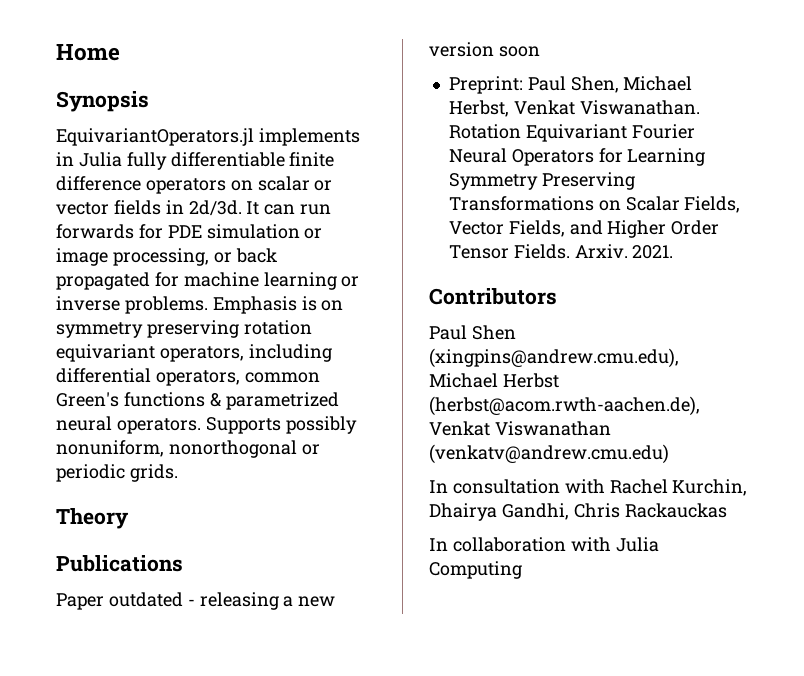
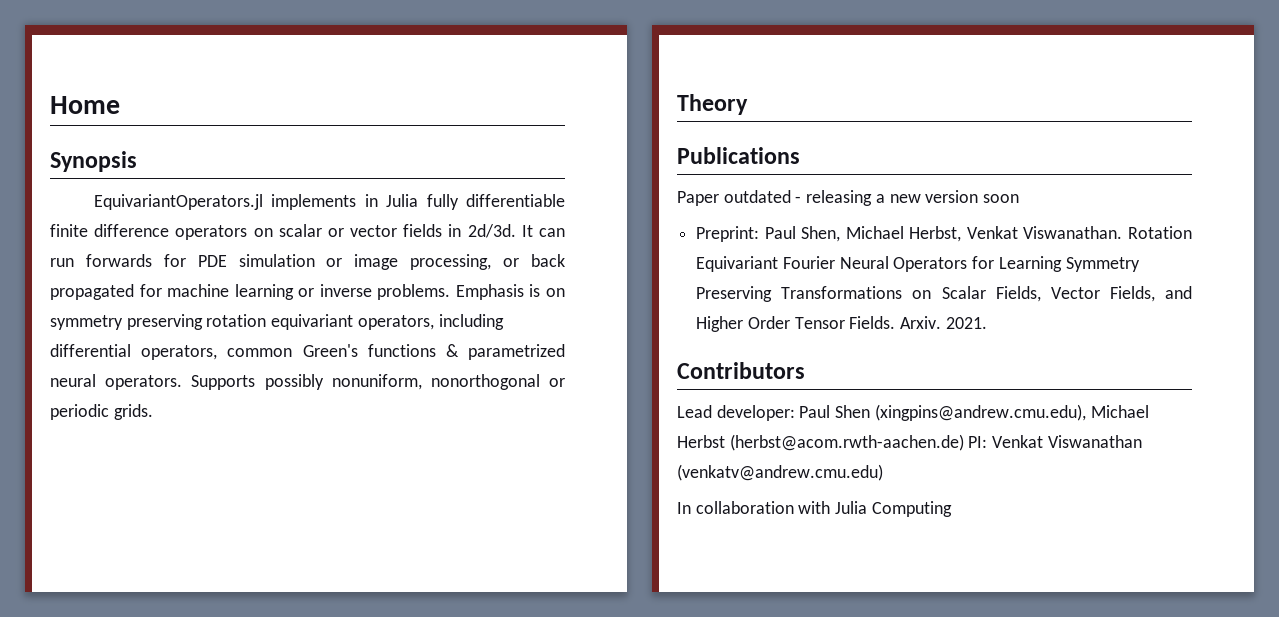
(557, 296) none -> [677,405,795,421] Lead developer:
[429,396,700,416] (herbst@acom.rwth-aachen.de), -> [729,434,988,451] (herbst@acom.rwth-aachen.de) PI:
[429,479,748,496] [429,503,727,521] // In consultation with Rachel Kurchin, Dhairya Gandhi, Chris Rackauckas -> (883, 472) none

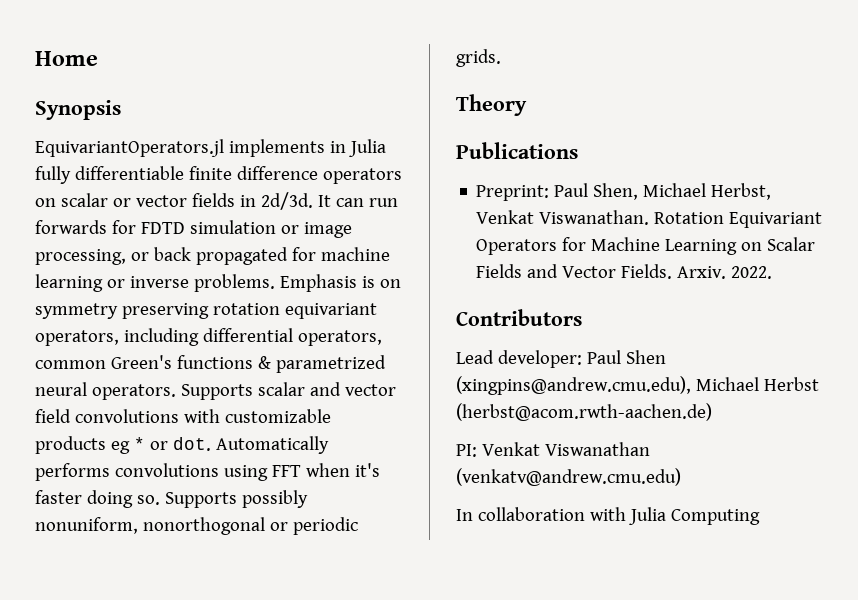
[197,255,227,267] PDE -> [140,222,185,234] FDTD
(256, 382) none -> [257,382,396,396] [35,409,331,423] [35,436,329,454] [35,463,380,481] [35,490,237,508] scalar and vector field convolutions with customizable products eg * or dot. Automatically performs convolutions using FFT when it's faster doing so. Supports
[677,190,1020,206] // Paper outdated - releasing a new version soon -> (578, 150) none
[782,256,1140,272] [696,286,1192,302] [696,316,845,332] Fourier Neural Operators for Learning Symmetry Preserving Transformations on Scalar Fields, Vector Fields, and Higher Order Tensor -> [476,237,816,255] [476,264,617,278] Operators for Machine Learning on Scalar Fields and Vector
[945,317,987,329] 2021. -> [731,266,773,279] 2022.
(964, 442) none -> (712, 412) //

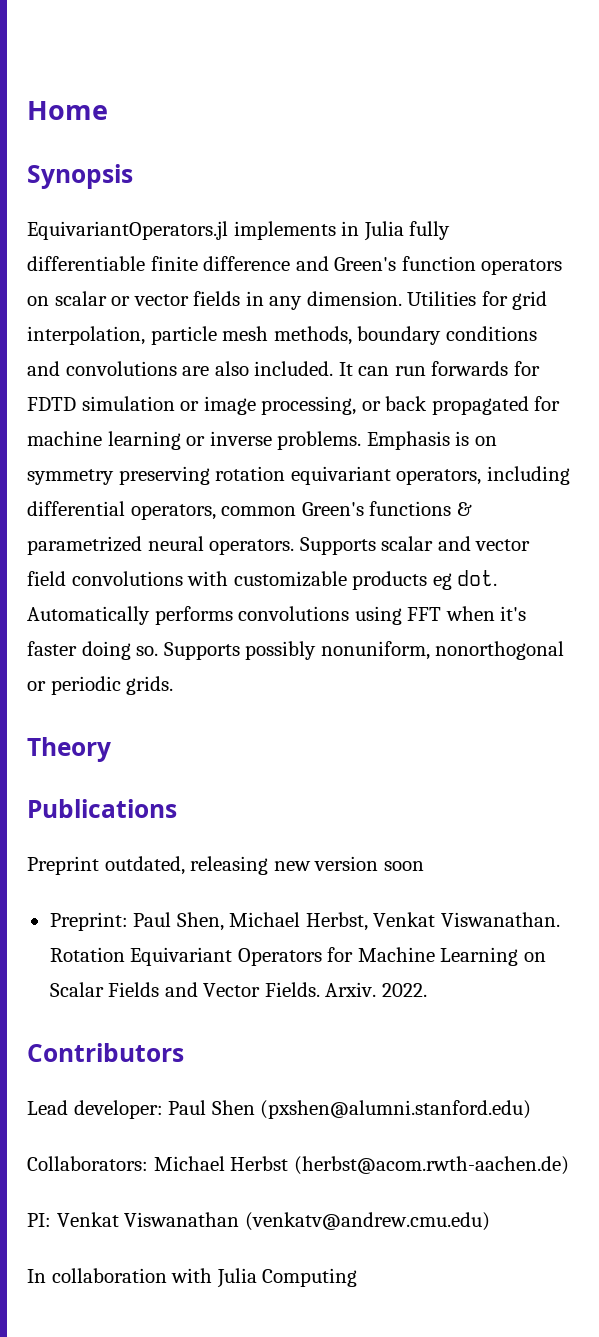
(318, 173) none -> [295,256,476,271] and Green's function
[260,192,313,210] 2d/3d. -> [269,291,548,310] [27,326,537,345] [27,361,334,376] any dimension. Utilities for grid interpolation, particle mesh methods, boundary conditions and convolutions are also included.
[133,437,168,450] * or -> (452, 581) none
(578, 150) none -> [27,856,424,875] // Preprint outdated, releasing new version soon
[456,376,691,395] (xingpins@andrew.cmu.edu), -> [260,1100,532,1119] [27,1156,148,1171] (pxshen@alumni.stanford.edu) // Collaborators:

